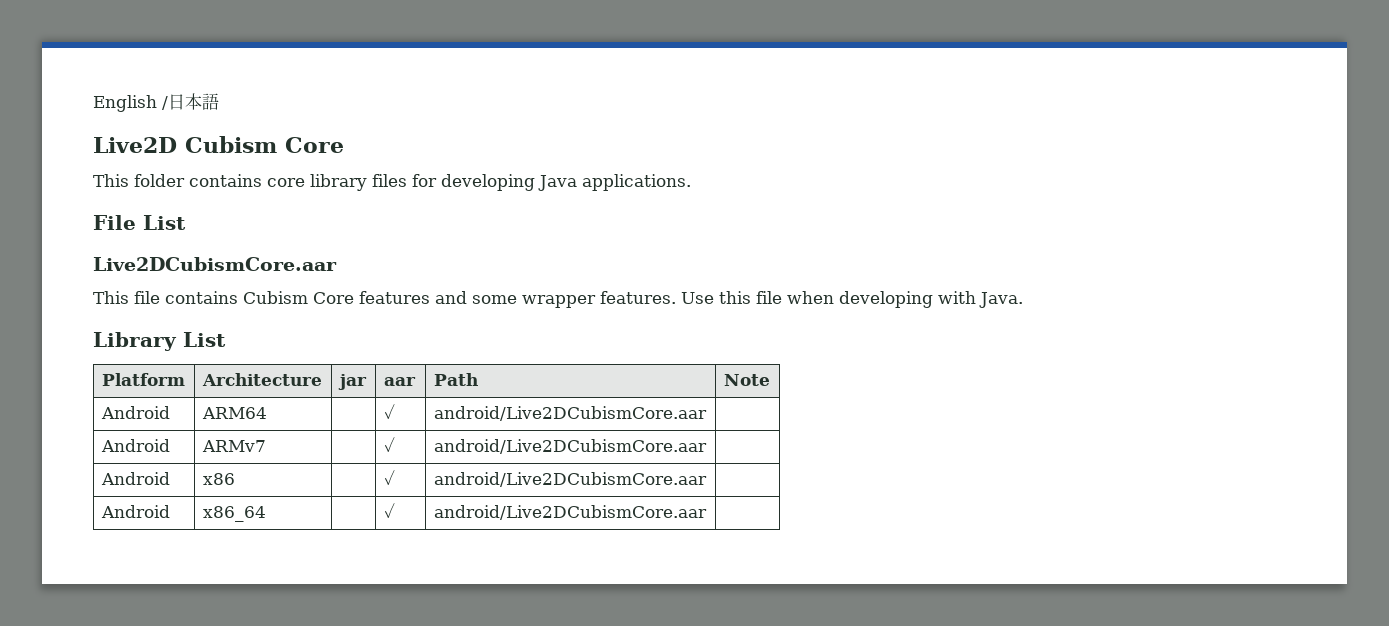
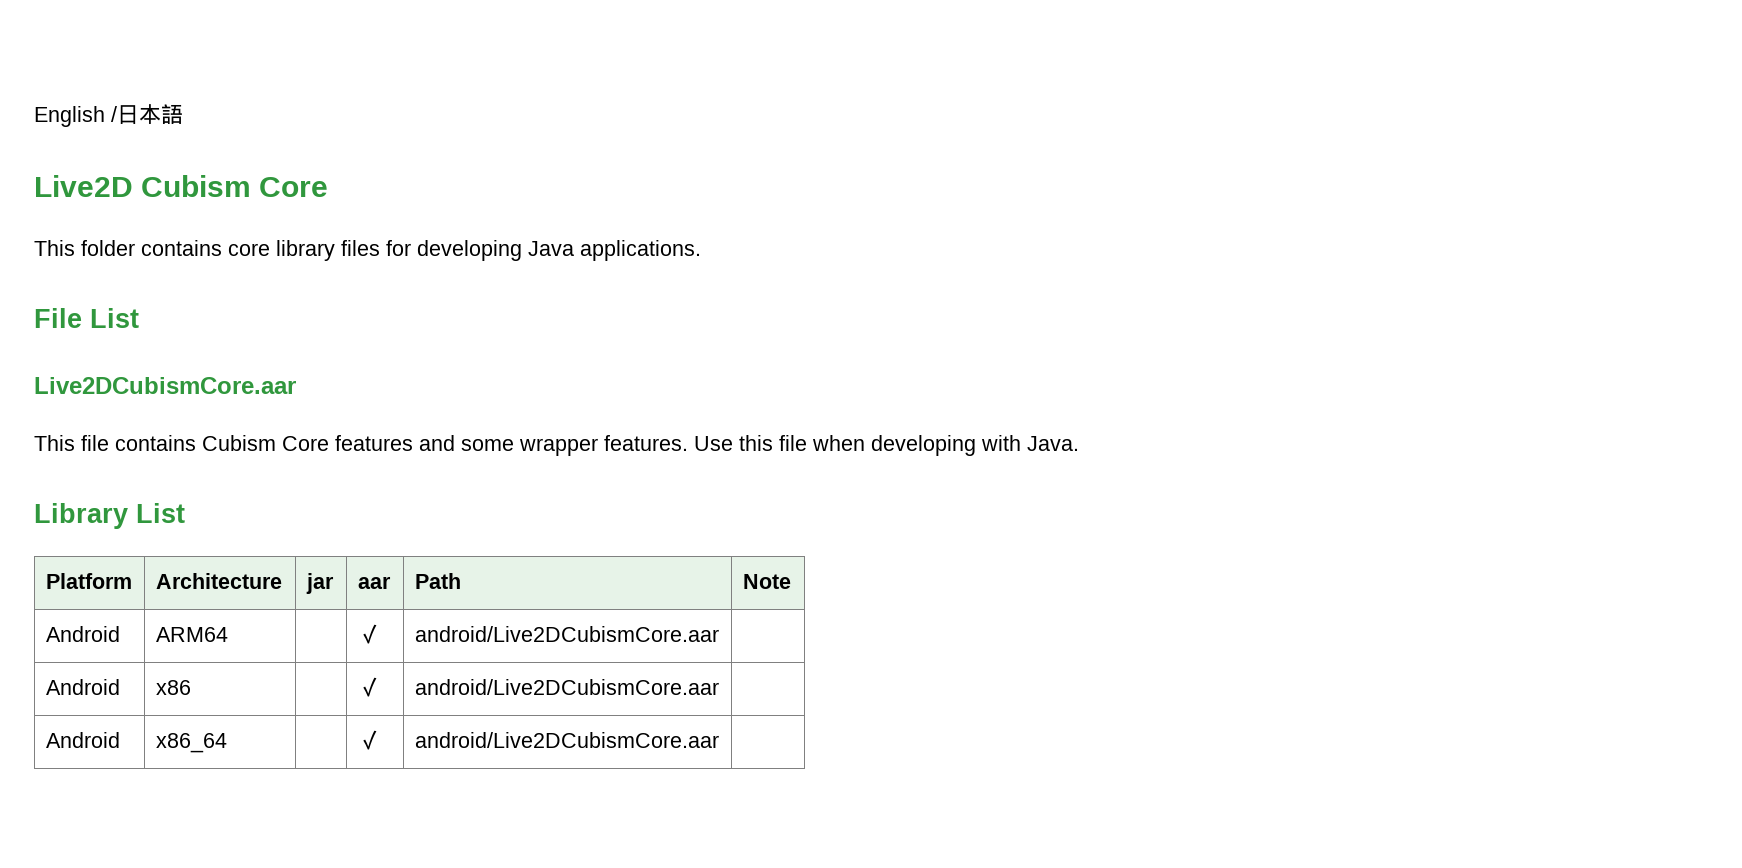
[100,439,170,452] [201,440,266,452] [383,437,395,452] [433,439,707,454] // Android | ARMv7 | | ✓ | android/Live2DCubismCore.aar | -> (719, 634) none

